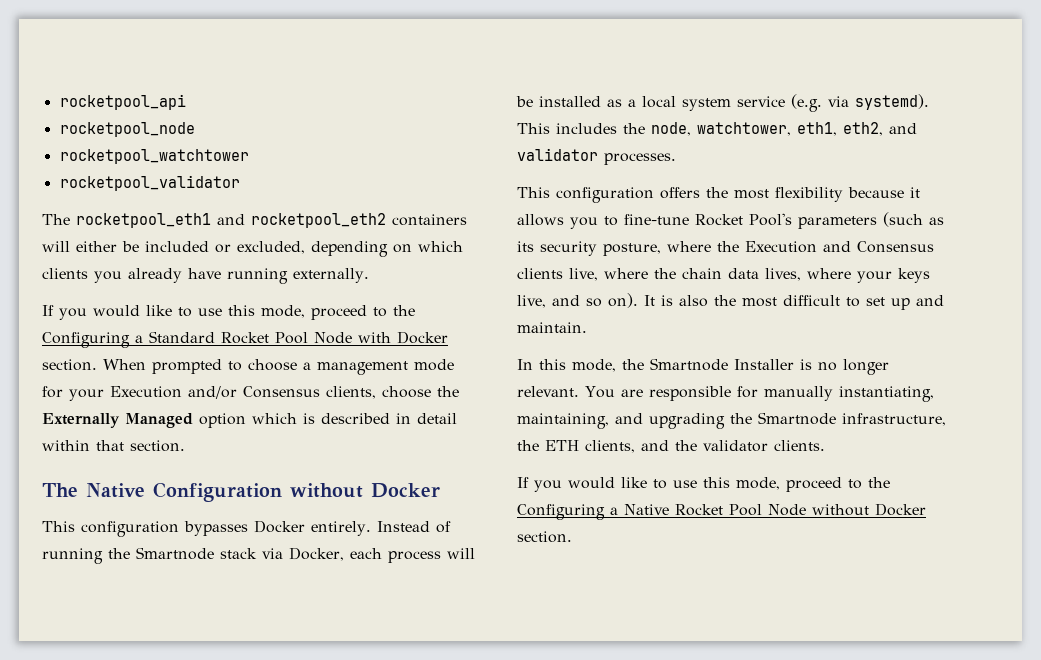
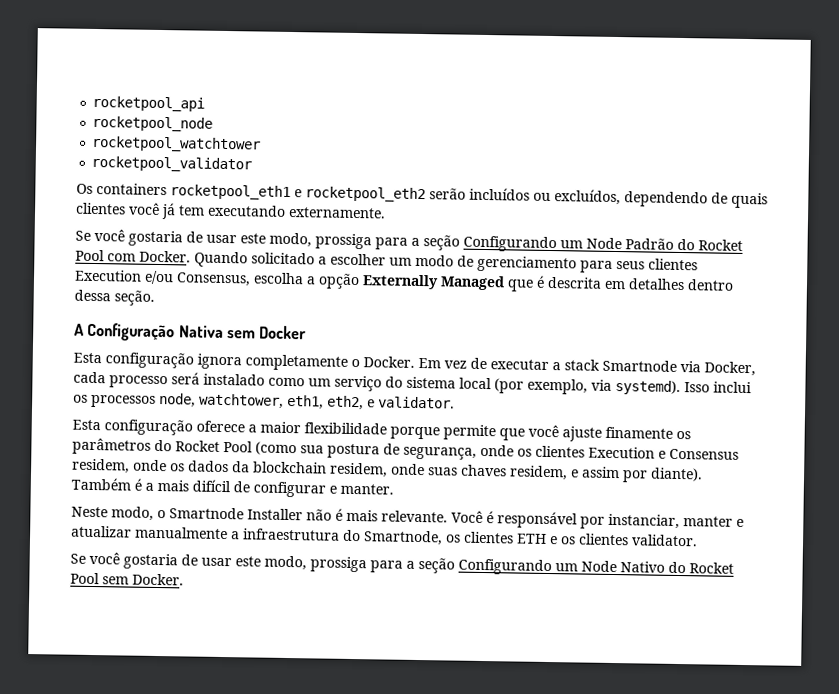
[42,213,467,228] [42,241,463,257] [42,268,369,284] [42,305,415,320] [42,331,448,348] [42,359,454,375] [42,386,459,401] [42,413,457,428] [42,440,185,452] [42,482,440,502] [42,520,451,537] [42,547,475,564] [516,94,929,112] [517,122,917,136] [517,148,676,165] [517,187,920,203] [517,212,944,229] [517,241,934,256] [517,268,930,283] [517,293,944,310] [517,322,587,333] [517,358,889,375] [517,386,934,402] [517,412,946,429] [517,440,825,453] [517,477,890,492] [517,503,926,520] [517,531,572,543] The rocketpool_eth1 and rocketpool_eth2 containers will either be included or excluded, depending on which clients you already have running externally. // If you would like to use this mode, proceed to the Configuring a Standard Rocket Pool Node with Docker section. When prompted to choose a management mode for your Execution and/or Consensus clients, choose the Externally Managed option which is described in detail within that section. // The Native Configuration without Docker // This configuration bypasses Docker entirely. Instead of running the Smartnode stack via Docker, each process will be installed as a local system service (e.g. via systemd). This includes the node, watchtower, eth1, eth2, and validator processes. // This configuration offers the most flexibility because it allows you to fine-tune Rocket Pool's parameters (such as its security posture, where the Execution and Consensus clients live, where the chain data lives, where your keys live, and so on). It is also the most difficult to set up and maintain. // In this mode, the Smartnode Installer is no longer relevant. You are responsible for manually instantiating, maintaining, and upgrading the Smartnode infrastructure, the ETH clients, and the validator clients. // If you would like to use this mode, proceed to the Configuring a Native Rocket Pool Node without Docker section. -> [76,183,768,209] [76,202,386,220] [75,228,743,253] [75,249,698,273] [74,269,734,292] [74,289,155,306] [74,322,307,342] [73,352,756,377] [73,371,752,396] [73,393,455,411] [72,419,691,442] [72,437,739,460] [72,458,703,483] [71,477,394,498] [71,506,744,530] [71,525,698,547] [70,551,734,576] [70,572,184,586] Os containers rocketpool_eth1 e rocketpool_eth2 serão incluídos ou excluídos, dependendo de quais clientes você já tem executando externamente. // Se você gostaria de usar este modo, prossiga para a seção Configurando um Node Padrão do Rocket Pool com Docker. Quando solicitado a escolher um modo de gerenciamento para seus clientes Execution e/ou Consensus, escolha a opção Externally Managed que é descrita em detalhes dentro dessa seção. // A Configuração Nativa sem Docker // Esta configuração ignora completamente o Docker. Em vez de executar a stack Smartnode via Docker, cada processo será instalado como um serviço do sistema local (por exemplo, via systemd). Isso inclui os processos node, watchtower, eth1, eth2, e validator. // Esta configuração oferece a maior flexibilidade porque permite que você ajuste finamente os parâmetros do Rocket Pool (como sua postura de segurança, onde os clientes Execution e Consensus residem, onde os dados da blockchain residem, onde suas chaves residem, e assim por diante). Também é a mais difícil de configurar e manter. // Neste modo, o Smartnode Installer não é mais relevante. Você é responsável por instanciar, manter e atualizar manualmente a infraestrutura do Smartnode, os clientes ETH e os clientes validator. // Se você gostaria de usar este modo, prossiga para a seção Configurando um Node Nativo do Rocket Pool sem Docker.

